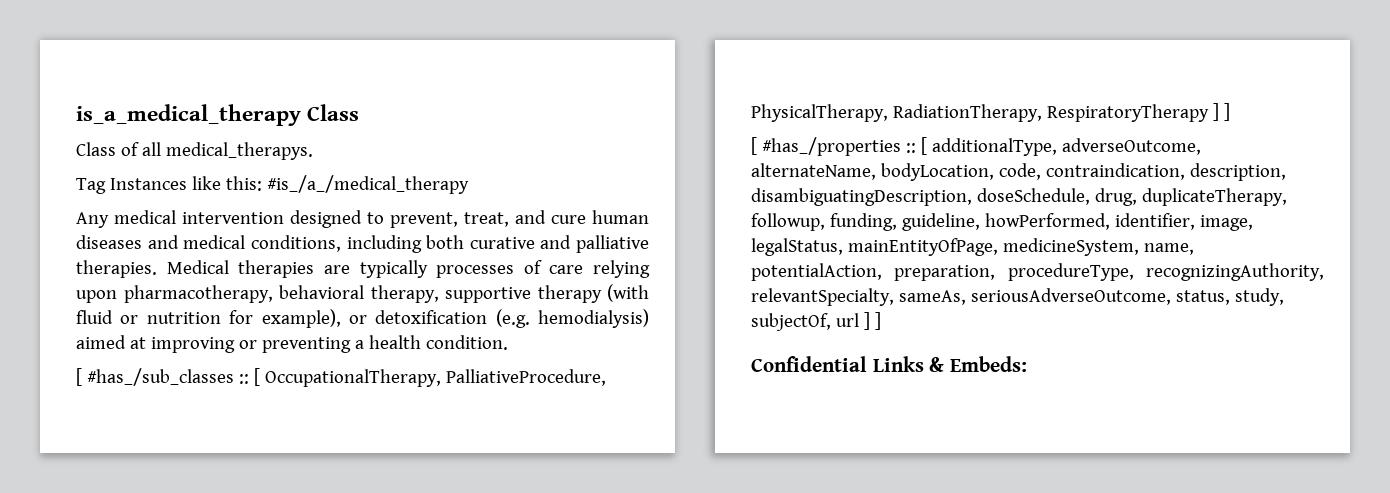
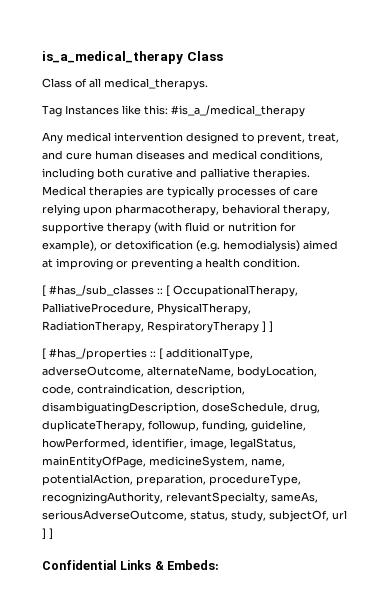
[266,175,469,194] #is_/a_/medical_therapy -> [171,105,305,117] #is_a_/medical_therapy

